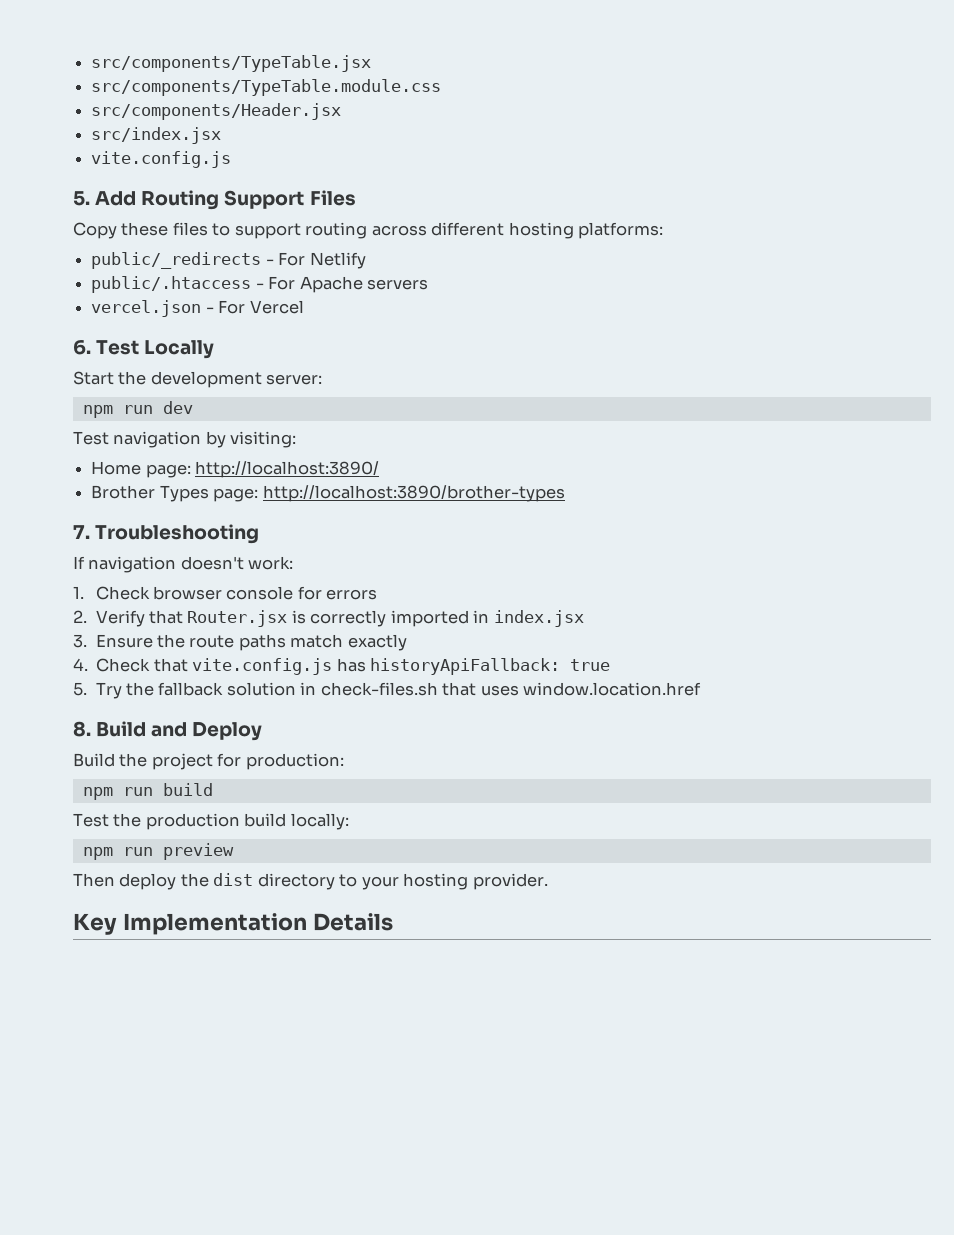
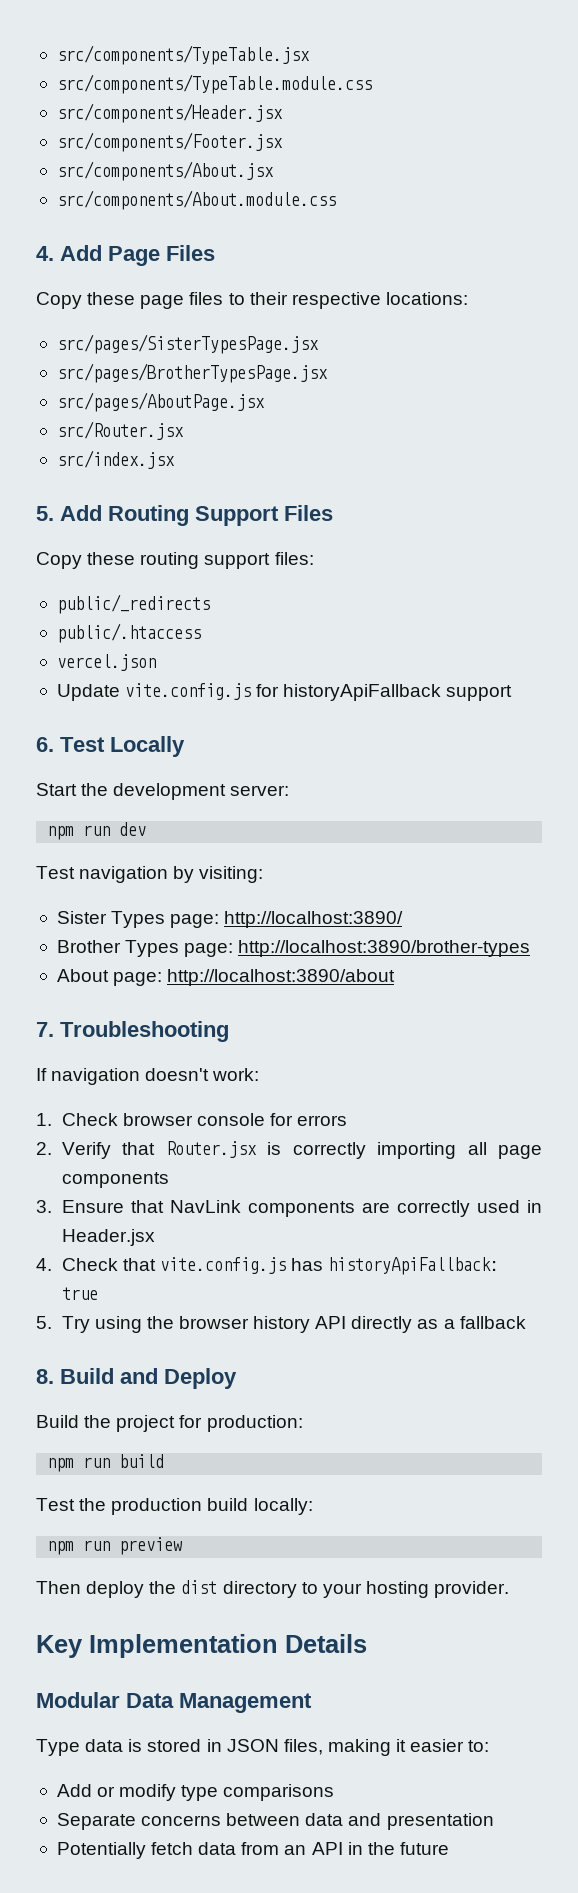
(342, 111) none -> [56,132,283,152] [56,161,274,181] [56,190,336,210] [36,245,215,266] [36,292,468,309] [56,334,319,354] [56,363,328,383] [56,392,265,412] [56,421,184,440] // src/components/Footer.jsx // src/components/About.jsx // src/components/About.module.css // 4. Add Page Files // Copy these page files to their respective locations: // src/pages/SisterTypesPage.jsx // src/pages/BrotherTypesPage.jsx // src/pages/AboutPage.jsx // src/Router.jsx
[91,151,232,168] // vite.config.js -> (175, 459) none
[172,222,664,239] [91,252,366,269] [91,276,428,293] [91,300,304,317] files to support routing across different hosting platforms: // public/_redirects - For Netlify // public/.htaccess - For Apache servers // vercel.json - For Vercel -> [140,552,314,569] [56,594,210,614] [56,623,201,643] [56,654,156,671] [56,683,513,701] routing support files: // public/_redirects // public/.htaccess // vercel.json // Update vite.config.js for historyApiFallback support
[91,461,142,475] Home -> [56,911,166,928] Sister Types
(565, 493) none -> [56,969,396,986] // About page: http://localhost:3890/about
[390,610,584,627] [73,634,407,651] imported in index.jsx // 3. Ensure the route paths match exactly -> [377,1142,542,1159] [61,1172,169,1188] [36,1200,542,1217] [61,1229,155,1246] importing all page components // 3. Ensure that NavLink components are correctly used in Header.jsx
[125,682,702,696] the fallback solution in check-files.sh that uses window.location.href -> [94,1316,526,1333] using the browser history API directly as a fallback
(393, 922) none -> [36,1692,312,1713] [36,1739,490,1756] [56,1784,335,1801] [56,1813,494,1830] [56,1842,449,1859] // Modular Data Management // Type data is stored in JSON files, making it easier to: // Add or modify type comparisons // Separate concerns between data and presentation // Potentially fetch data from an API in the future

